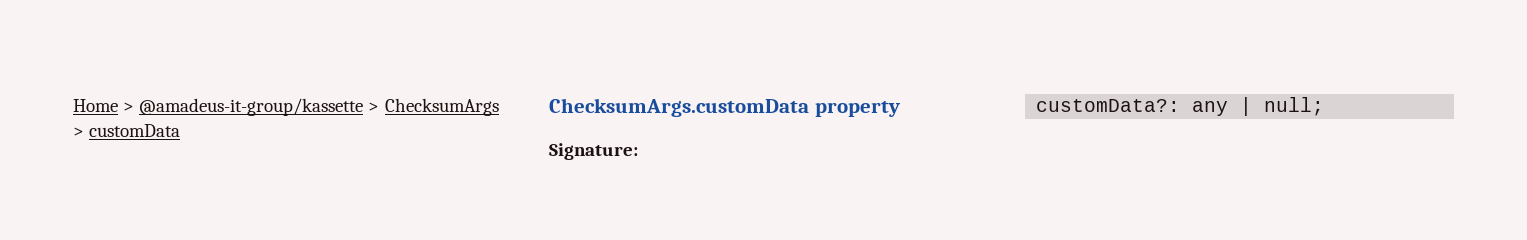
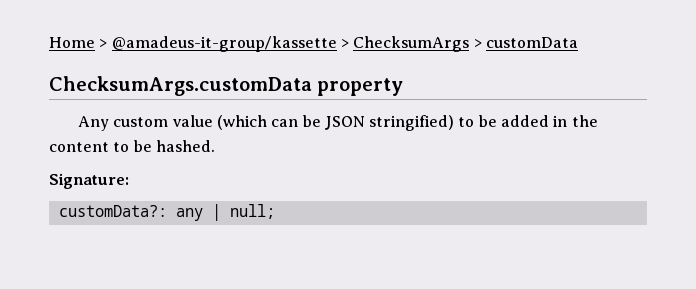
(900, 109) none -> [77,115,598,131] [49,140,215,152] // Any custom value (which can be JSON stringified) to be added in the content to be hashed.

